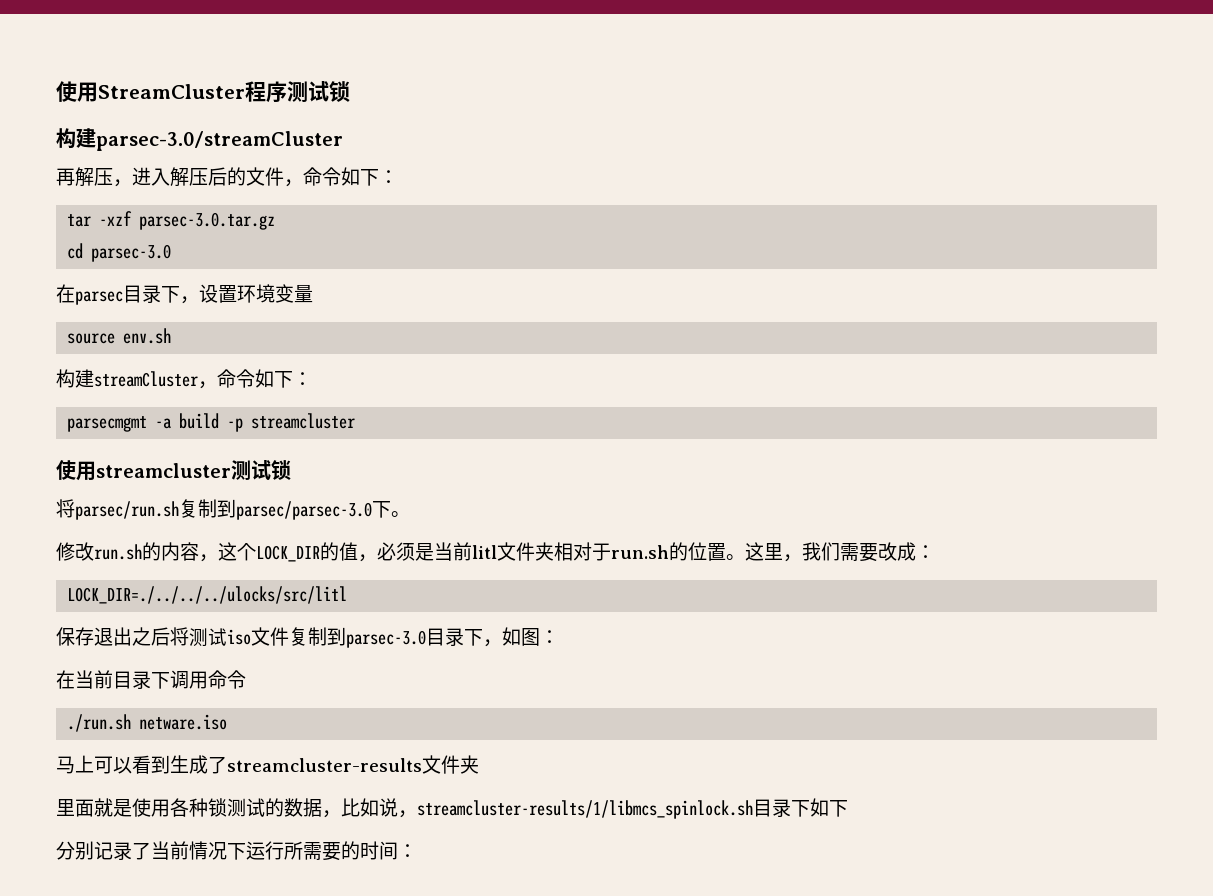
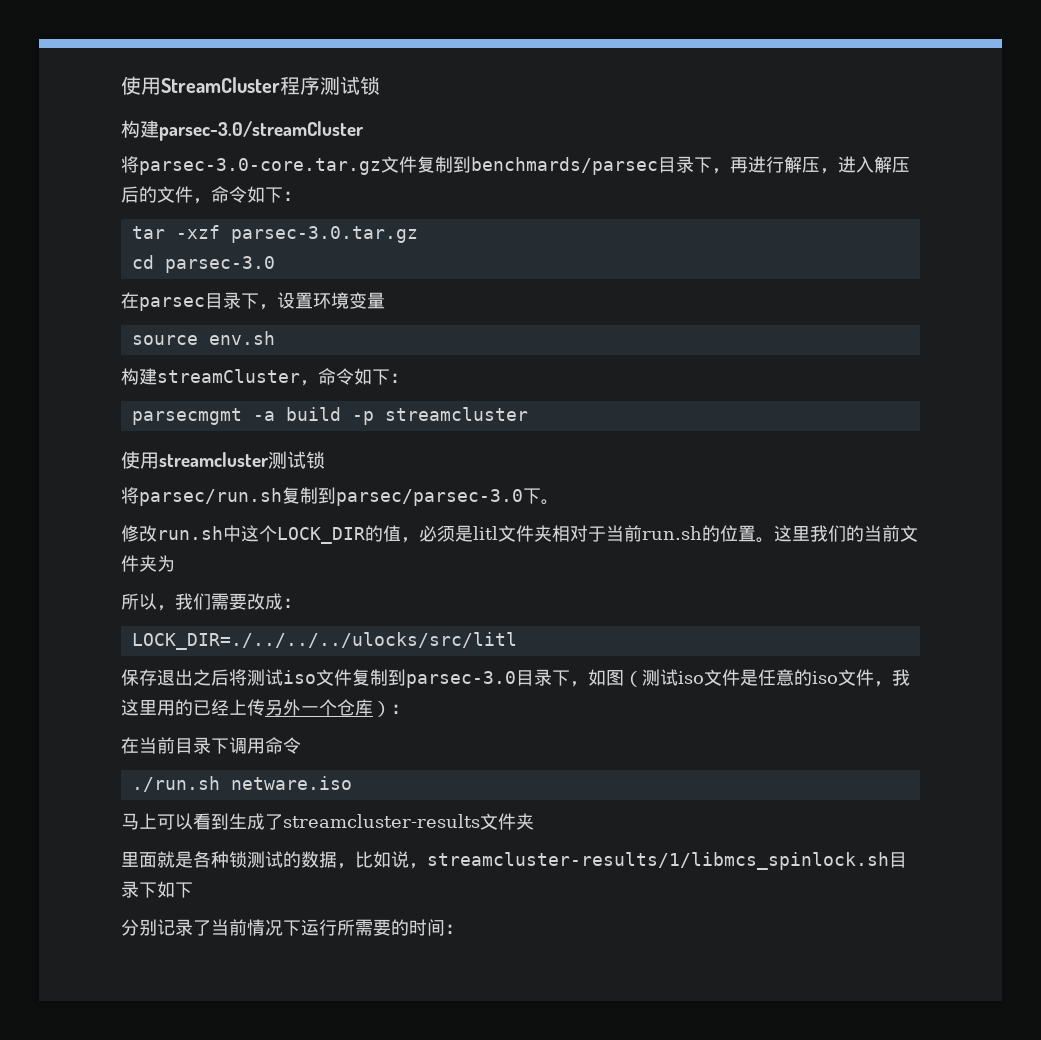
[56,168,75,186] 再 -> [121,156,784,175] 将parsec-3.0-core.tar.gz文件复制到benchmards/parsec目录下，再进行
[142,542,218,562] 的内容， -> [223,525,241,542] 中
[434,542,472,561] 当前 -> (473, 533) none
(611, 552) none -> [606,525,642,542] 当前
(783, 551) none -> [810,525,918,542] [121,555,175,572] [121,593,157,610] 我们的当前文件夹为 // 所以
(540, 637) none -> [624,669,910,687] [121,699,391,717] （测试iso文件是任意的iso文件，我这里用的已经上传另外一个仓库）
[132,798,170,817] 使用 -> (193, 859) none

